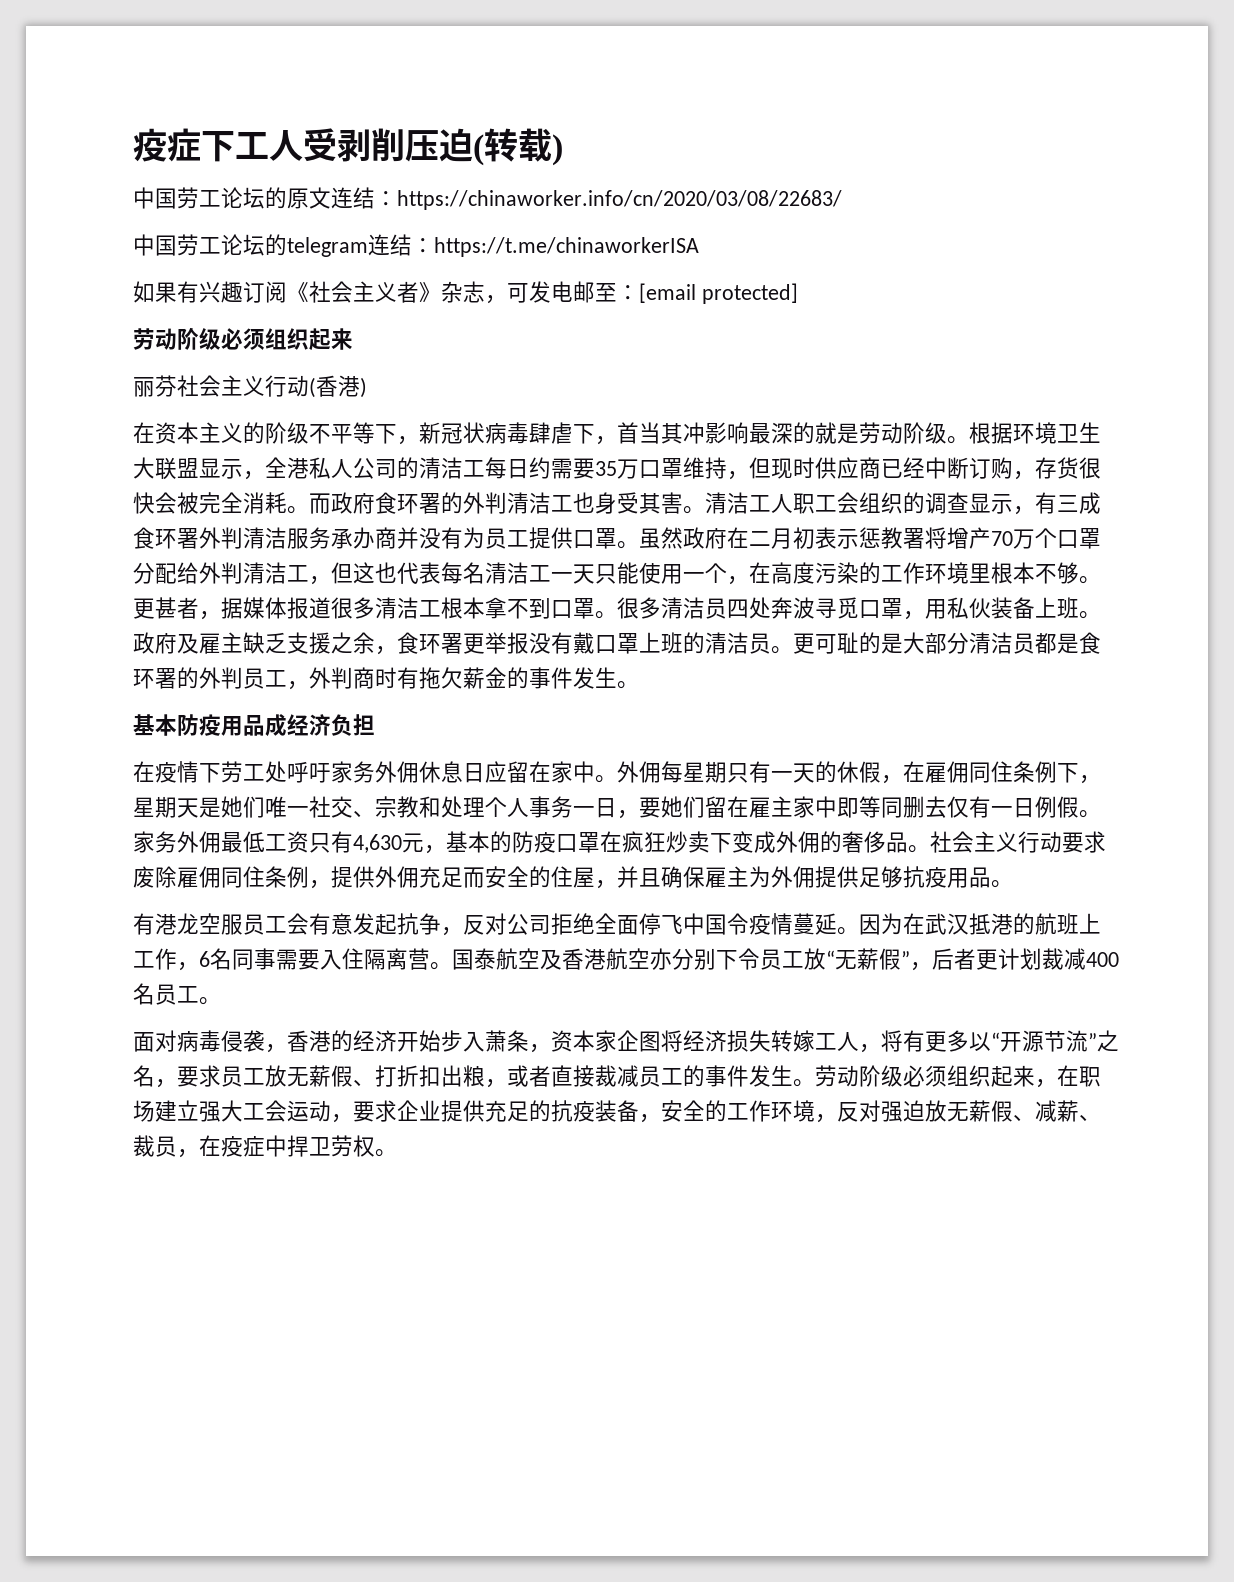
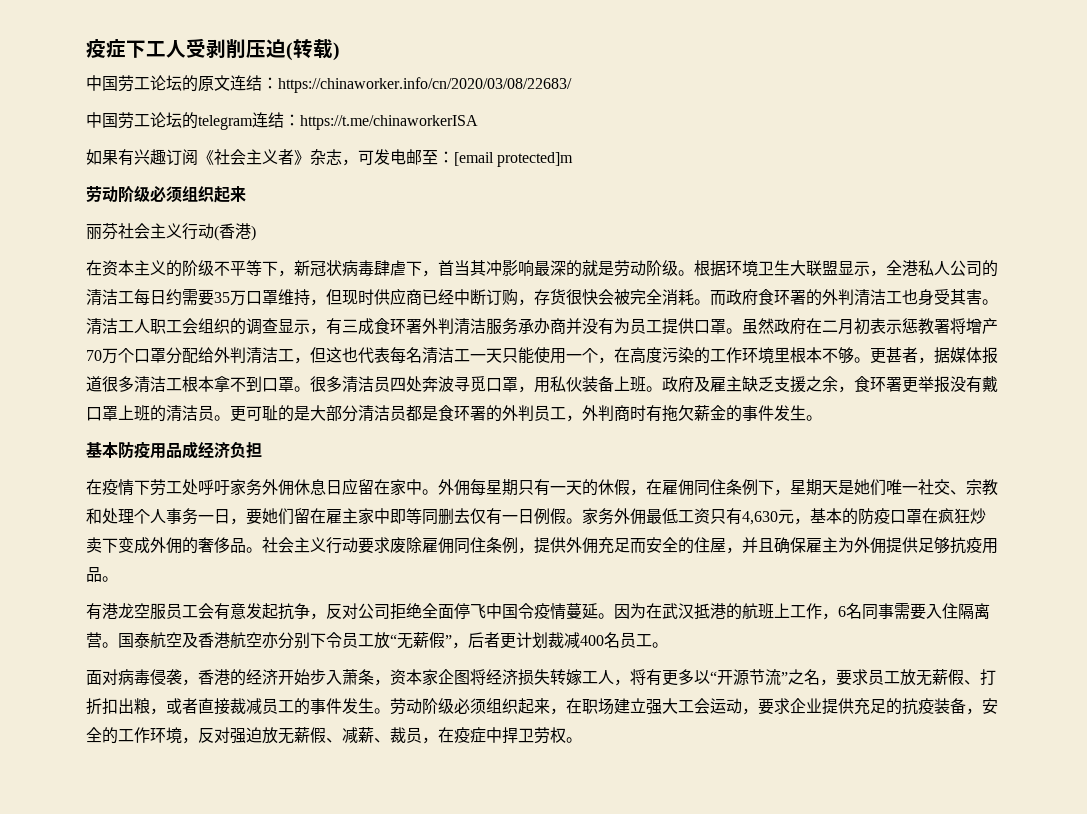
[701,283,798,304] protected] -> [497,152,574,167] protected]m

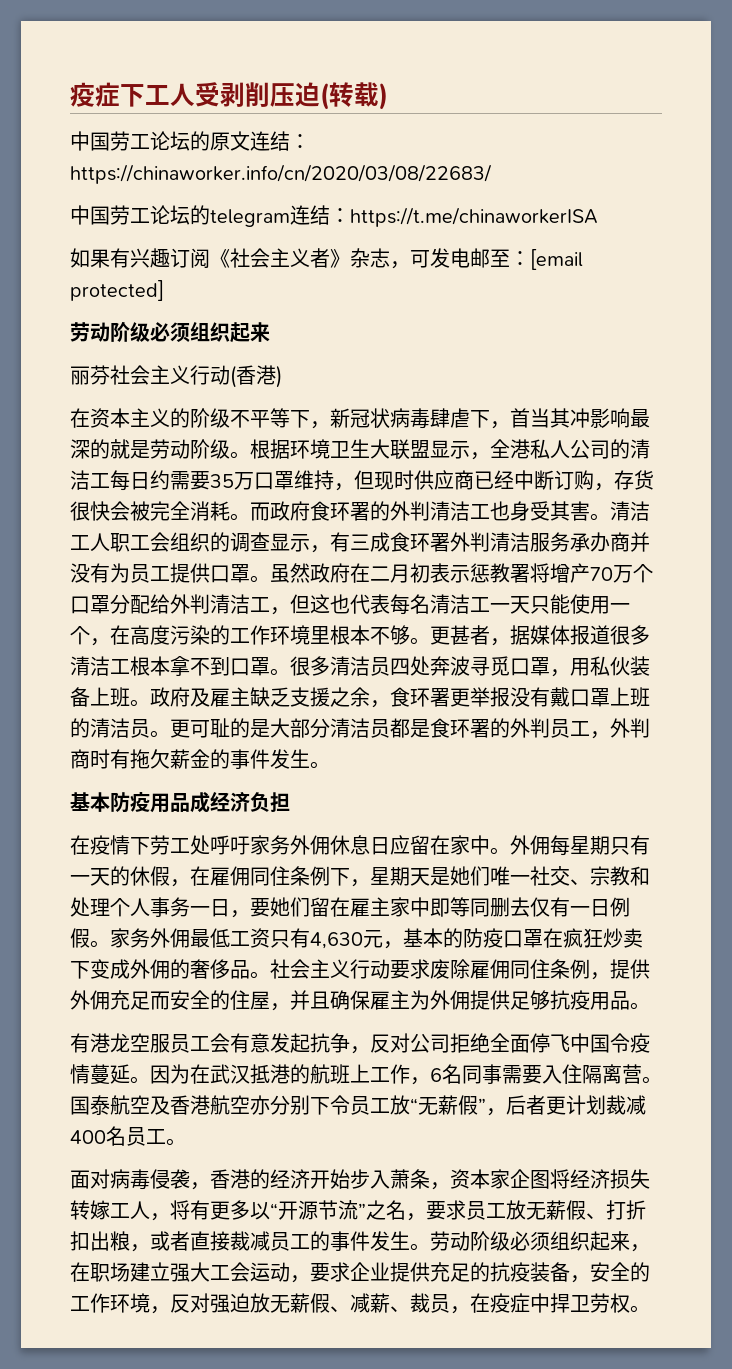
[497,152,574,167] protected]m -> [70,280,164,301] protected]

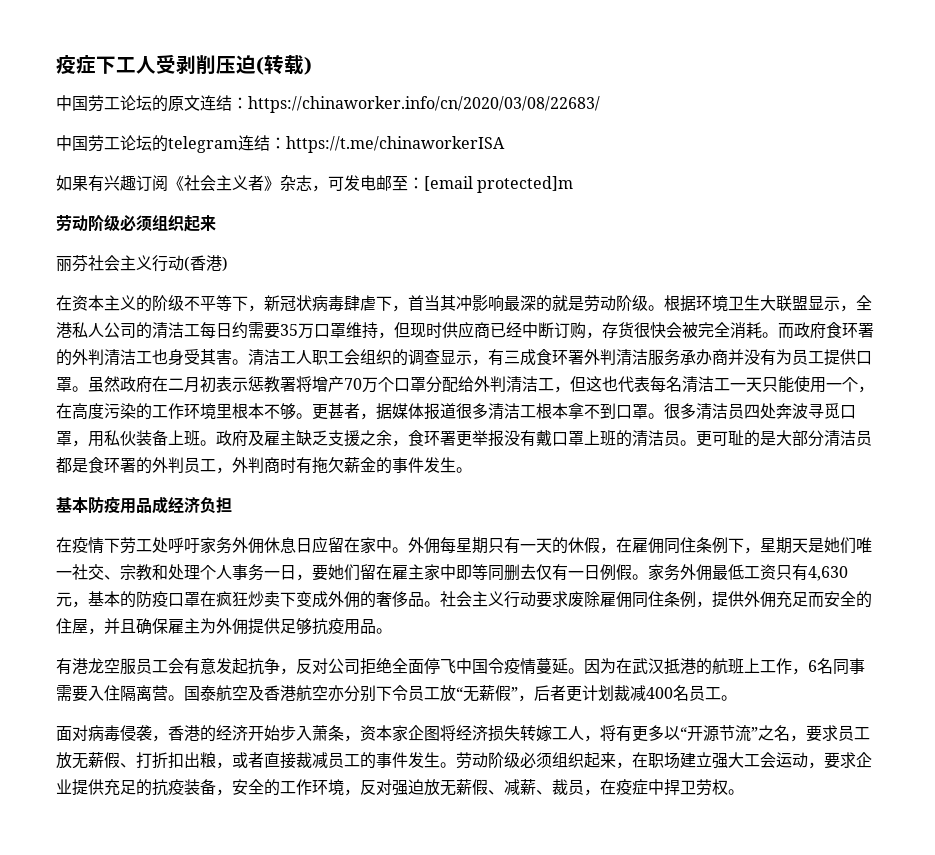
[70,280,164,301] protected] -> [477,176,574,193] protected]m

